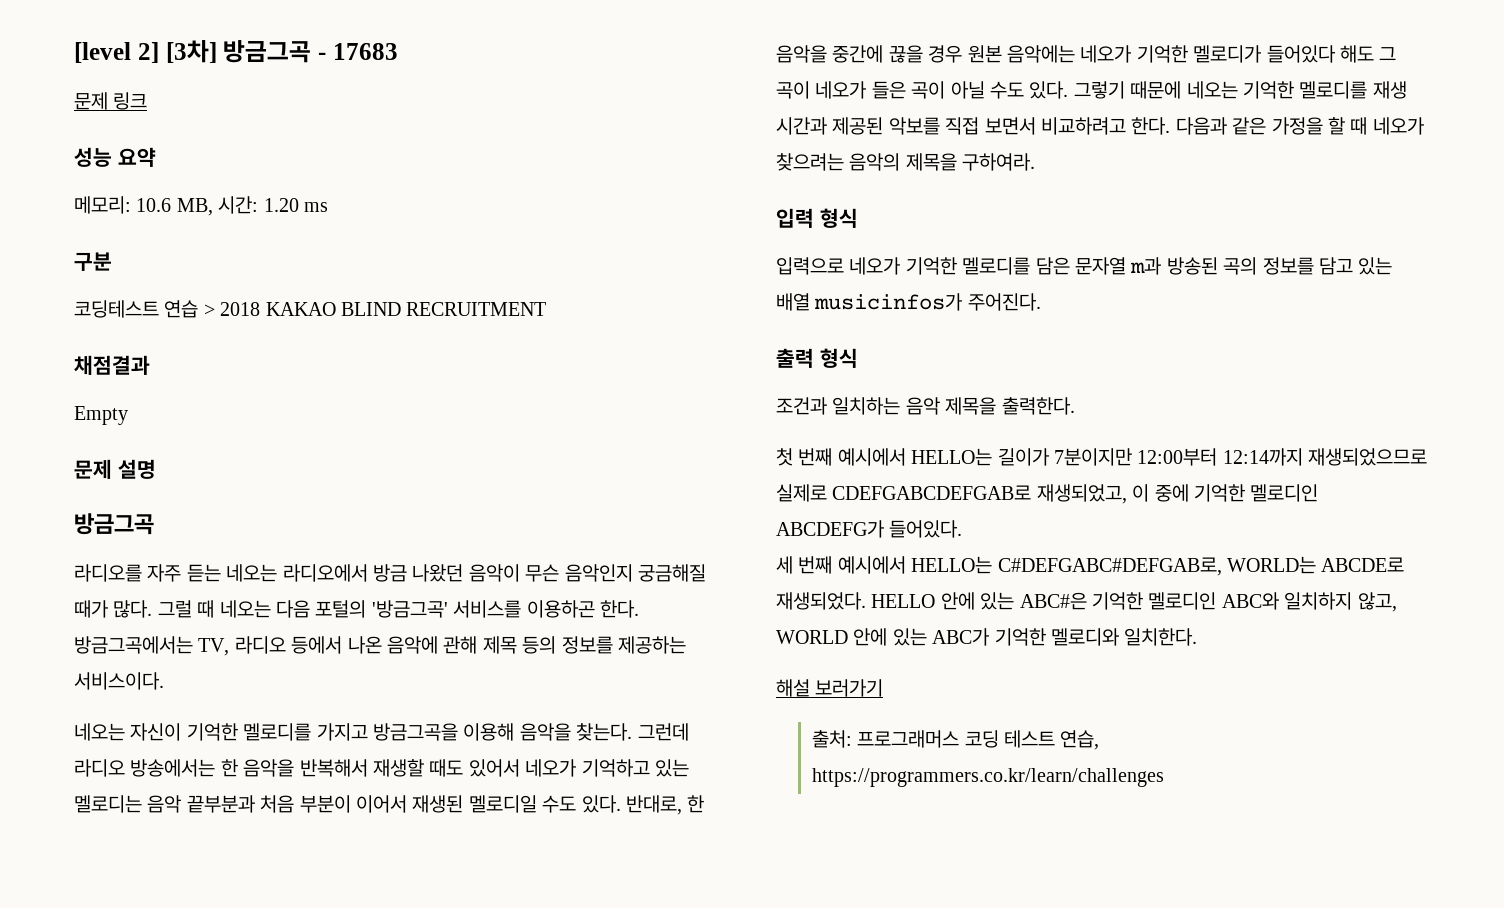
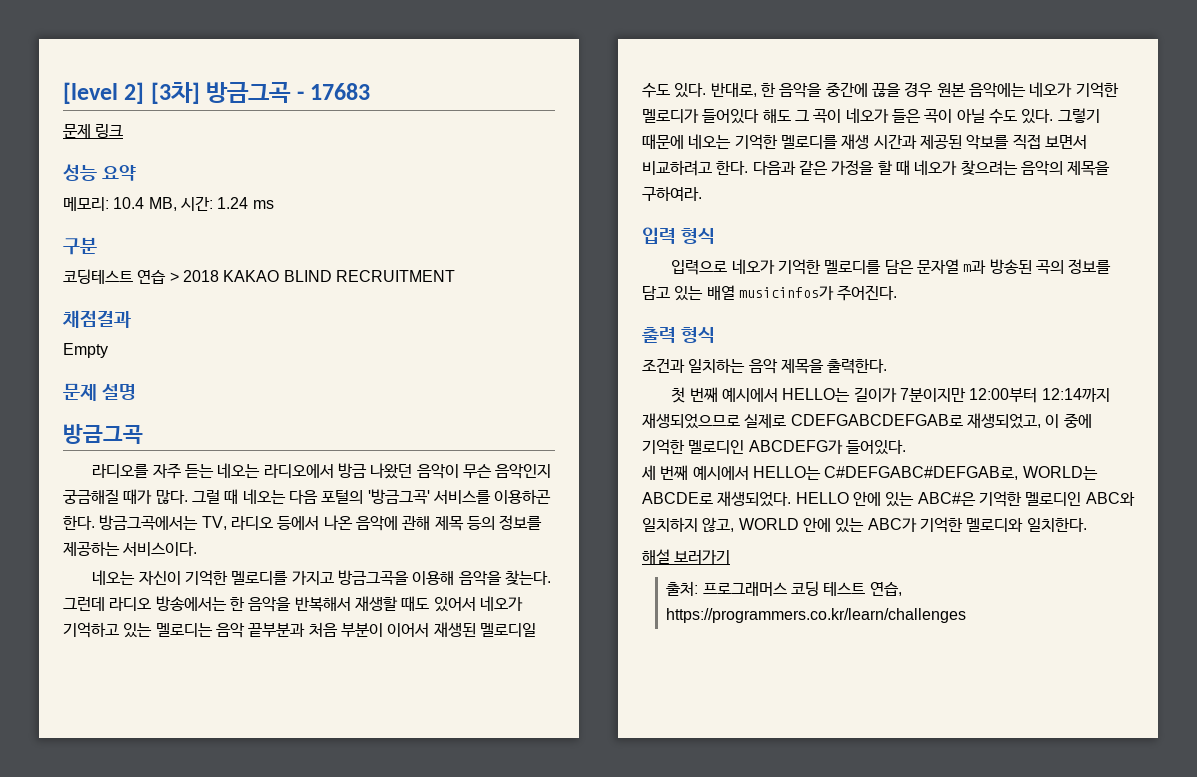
[136,198,172,212] 10.6 -> [113,197,145,209] 10.4
[263,198,299,212] 1.20 -> [217,197,249,209] 1.24

